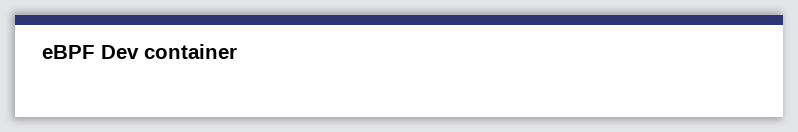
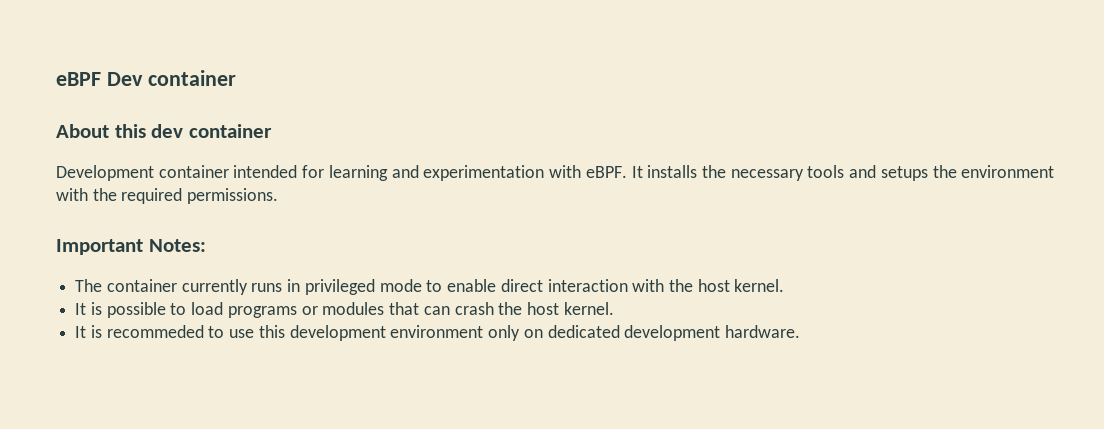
(237, 51) none -> [56,124,272,138] [56,165,1055,181] [56,188,279,204] [56,239,206,255] [75,279,785,295] [75,302,614,318] [75,325,800,341] // About this dev container // Development container intended for learning and experimentation with eBPF. It installs the necessary tools and setups the environment with the required permissions. // Important Notes: // The container currently runs in privileged mode to enable direct interaction with the host kernel. // It is possible to load programs or modules that can crash the host kernel. // It is recommeded to use this development environment only on dedicated development hardware.

